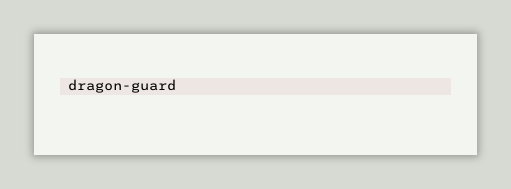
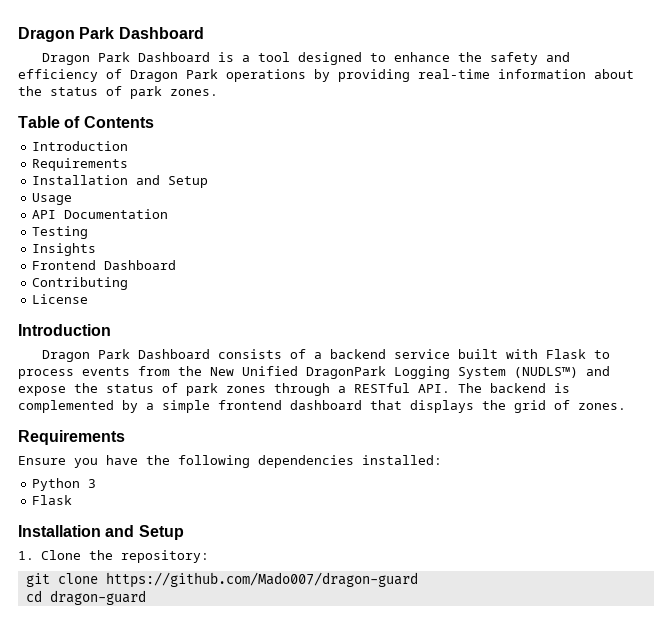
(68, 86) none -> [18,27,204,42] [41,52,570,65] [18,69,634,82] [18,86,218,99] [18,116,154,128] [32,141,129,151] [32,158,129,171] [32,175,209,188] [32,193,73,205] [32,209,169,219] [32,226,89,239] [32,243,97,256] [32,260,177,270] [32,277,129,290] [32,294,89,304] [18,324,111,336] [41,349,610,362] [18,366,610,379] [18,383,570,396] [18,400,626,413] [18,430,125,445] [18,455,442,468] [32,478,97,491] [32,495,73,505] [18,525,184,540] [18,550,209,563] [25,572,418,588] [25,590,42,602] Dragon Park Dashboard // Dragon Park Dashboard is a tool designed to enhance the safety and efficiency of Dragon Park operations by providing real-time information about the status of park zones. // Table of Contents // Introduction // Requirements // Installation and Setup // Usage // API Documentation // Testing // Insights // Frontend Dashboard // Contributing // License // Introduction // Dragon Park Dashboard consists of a backend service built with Flask to process events from the New Unified DragonPark Logging System (NUDLS™) and expose the status of park zones through a RESTful API. The backend is complemented by a simple frontend dashboard that displays the grid of zones. // Requirements // Ensure you have the following dependencies installed: // Python 3 // Flask // Installation and Setup // 1. Clone the repository: // git clone https://github.com/Mado007/dragon-guard // cd

